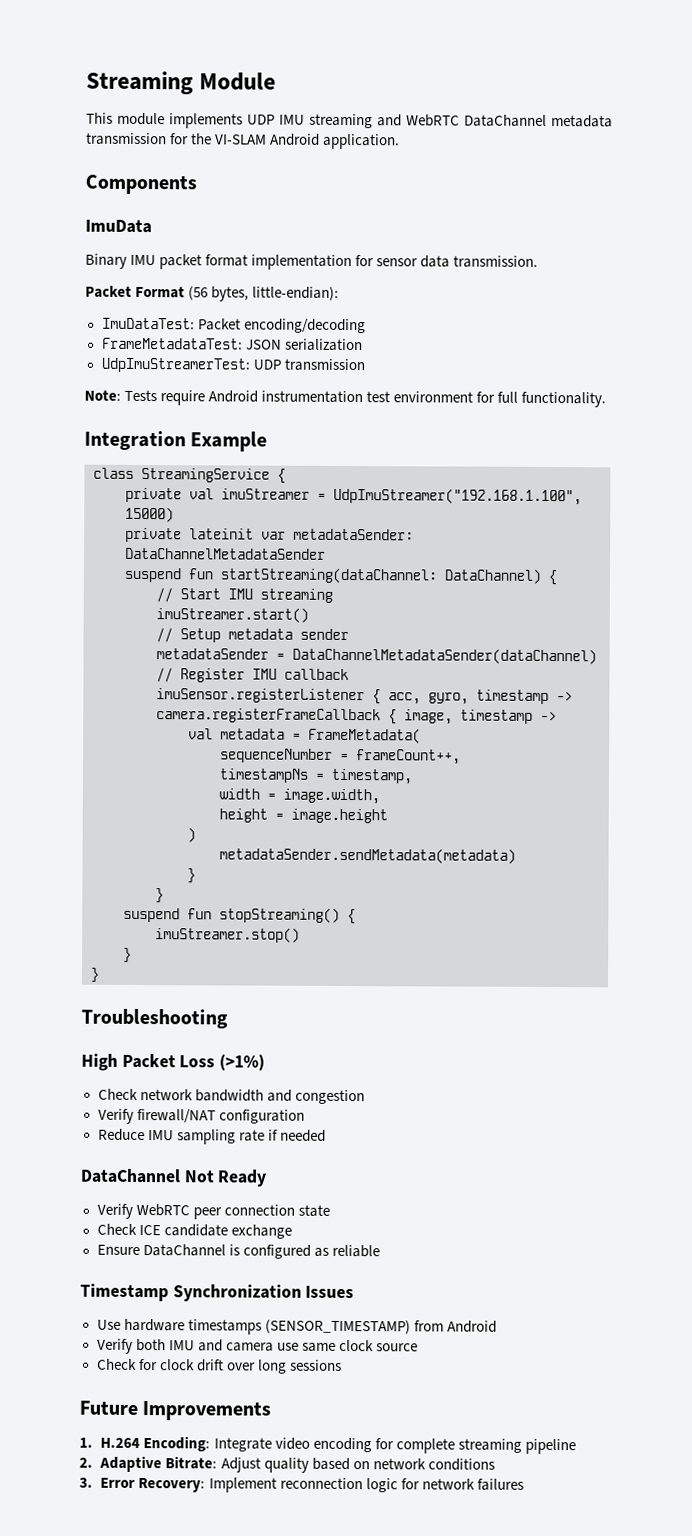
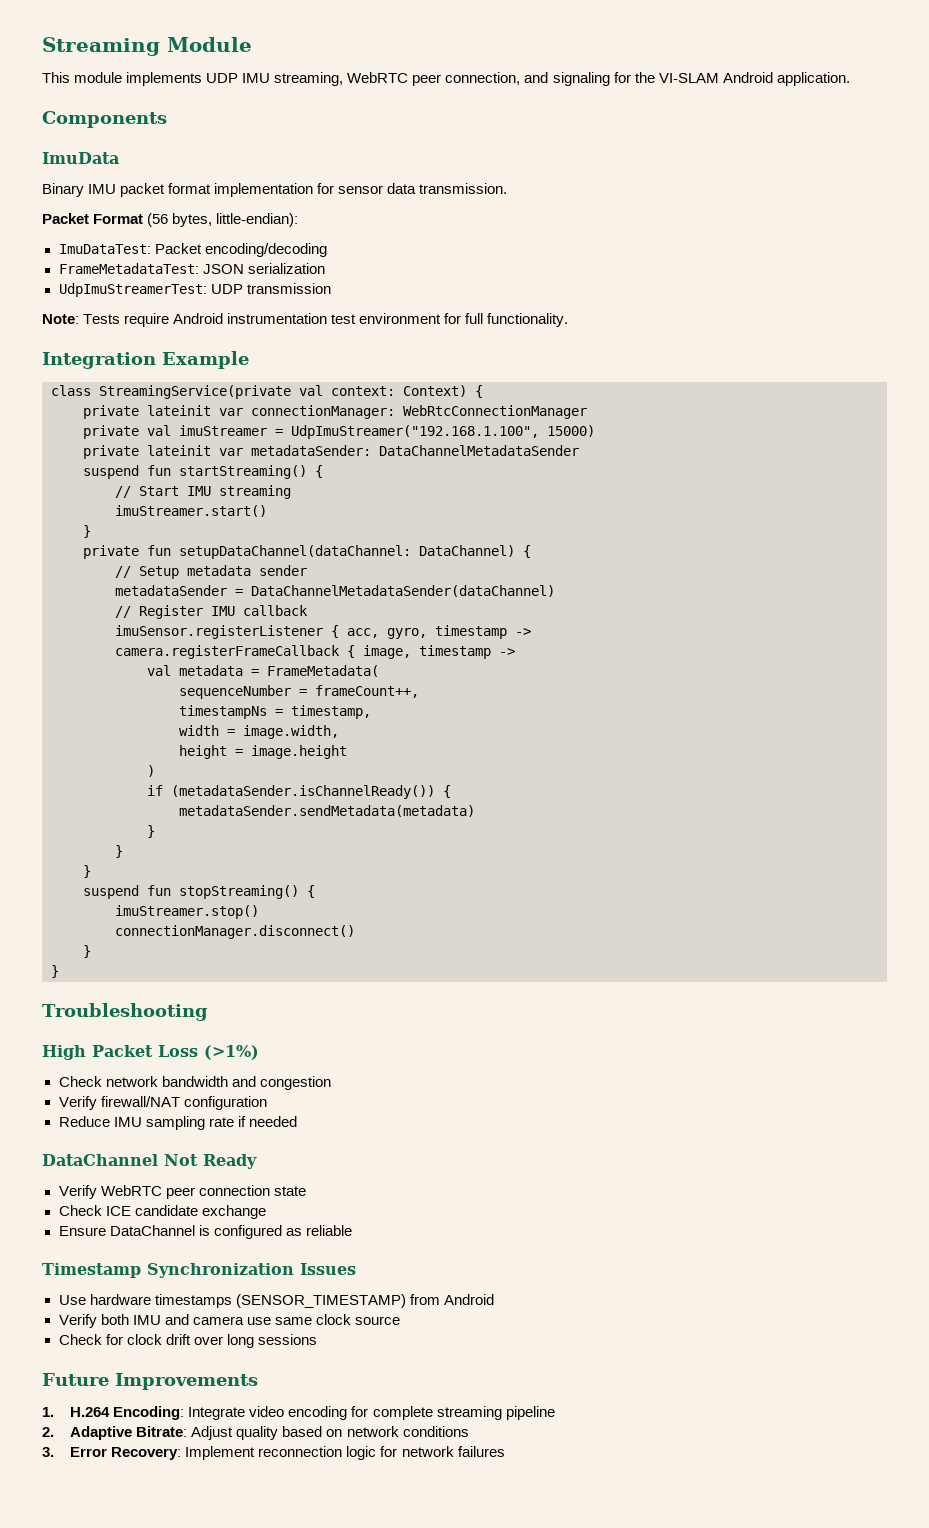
[309,113,613,129] [86,132,167,146] streaming and WebRTC DataChannel metadata transmission -> [274,72,610,86] streaming, WebRTC peer connection, and signaling
[141,467,286,484] StreamingService { -> [99,385,483,399] [83,405,587,419] StreamingService(private val context: Context) { // private lateinit var connectionManager: WebRtcConnectionManager
[220,567,541,584] startStreaming(dataChannel: DataChannel) -> [179,465,307,479] startStreaming()
(309, 615) none -> [83,525,91,538] [83,545,531,559] // } // private fun setupDataChannel(dataChannel: DataChannel) {
(196, 835) none -> [147,785,451,799] // if (metadataSender.isChannelReady()) {
(164, 896) none -> [83,865,91,878] // }
(300, 935) none -> [115,925,355,939] // connectionManager.disconnect()

